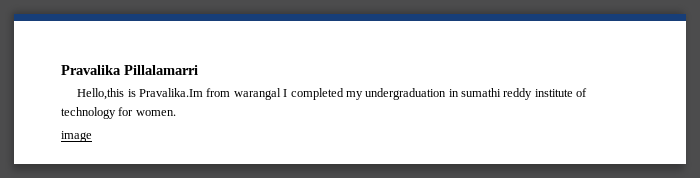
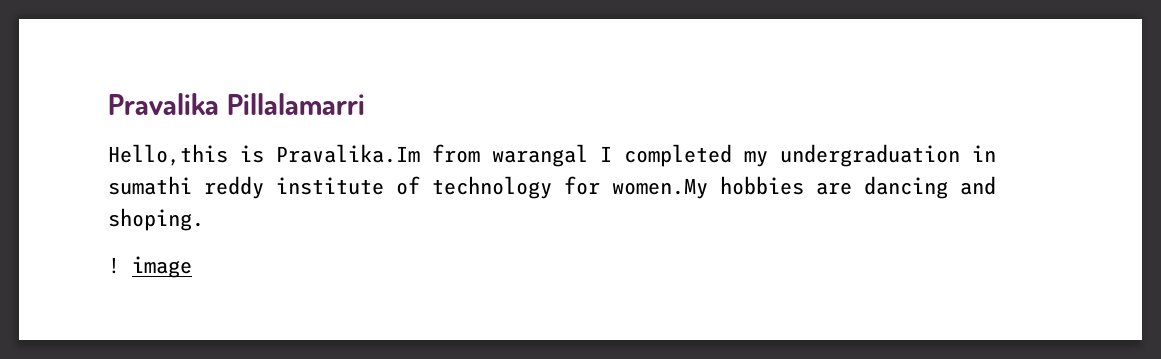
[135,110,176,116] women. // -> [612,176,996,199] [108,208,204,231] [108,257,120,274] women.My hobbies are dancing and shoping. // !

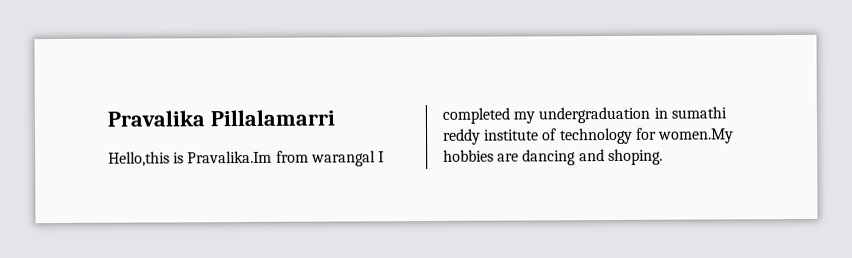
[108,256,192,278] // ! image -> (663, 157) none

